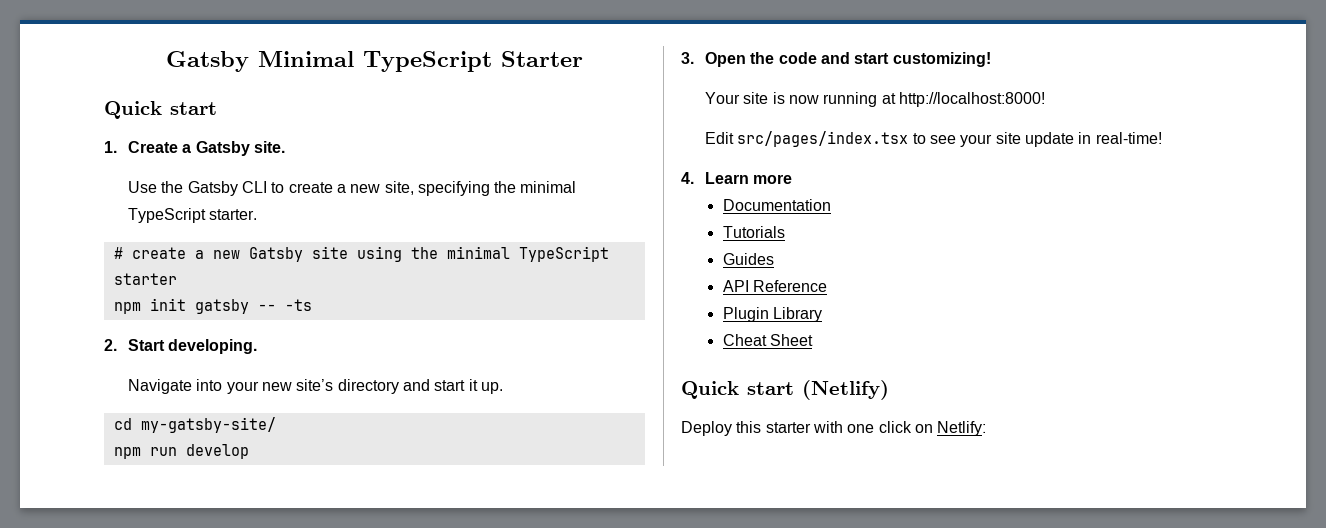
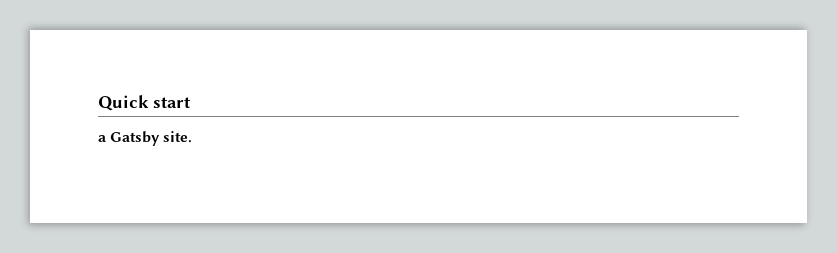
[166,51,583,72] Gatsby Minimal TypeScript Starter // -> (98, 103) none
[104,141,178,153] 1. Create -> (191, 102) none
[127,181,577,196] [127,208,258,223] [113,246,609,262] [113,273,177,285] [113,298,312,314] [104,339,258,354] [127,379,503,394] [113,417,276,433] [113,444,249,459] [681,52,991,67] [704,92,1045,107] [704,131,1162,147] [681,172,793,184] [722,199,831,211] [722,226,785,238] [722,253,774,265] [722,280,827,292] [722,307,822,322] [722,334,813,346] [681,380,889,400] [681,421,987,436] // Use the Gatsby CLI to create a new site, specifying the minimal TypeScript starter. // # create a new Gatsby site using the minimal TypeScript starter // npm init gatsby -- -ts // 2. Start developing. // Navigate into your new site’s directory and start it up. // cd my-gatsby-site/ // npm run develop // 3. Open the code and start customizing! // Your site is now running at http://localhost:8000! // Edit src/pages/index.tsx to see your site update in real-time! // 4. Learn more // Documentation // Tutorials // Guides // API Reference // Plugin Library // Cheat Sheet // Quick start (Netlify) // Deploy this starter with one click on Netlify: -> (193, 137) none

